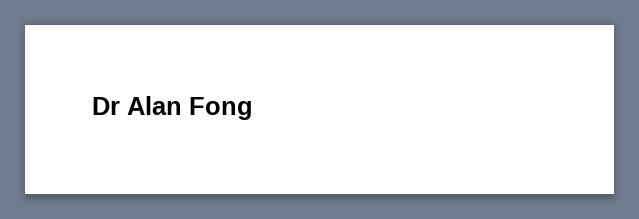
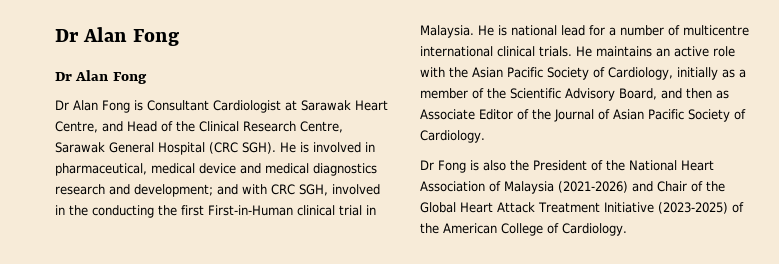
[92,96,253,120] Dr Alan Fong -> [55,27,180,46] [55,70,147,84] [55,100,388,113] [55,121,343,133] [55,142,375,155] [55,163,377,176] [55,184,380,197] [55,205,376,218] [420,25,749,38] [420,46,735,57] [420,67,746,80] [420,88,729,101] [420,109,746,122] [420,130,485,143] [420,160,714,173] [420,181,725,194] [420,202,744,214] [420,223,627,236] Dr Alan Fong // Dr Alan Fong // Dr Alan Fong is Consultant Cardiologist at Sarawak Heart Centre, and Head of the Clinical Research Centre, Sarawak General Hospital (CRC SGH). He is involved in pharmaceutical, medical device and medical diagnostics research and development; and with CRC SGH, involved in the conducting the first First-in-Human clinical trial in Malaysia. He is national lead for a number of multicentre international clinical trials. He maintains an active role with the Asian Pacific Society of Cardiology, initially as a member of the Scientific Advisory Board, and then as Associate Editor of the Journal of Asian Pacific Society of Cardiology. // Dr Fong is also the President of the National Heart Association of Malaysia (2021-2026) and Chair of the Global Heart Attack Treatment Initiative (2023-2025) of the American College of Cardiology.

